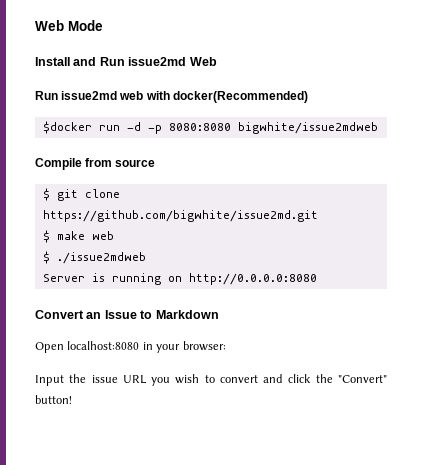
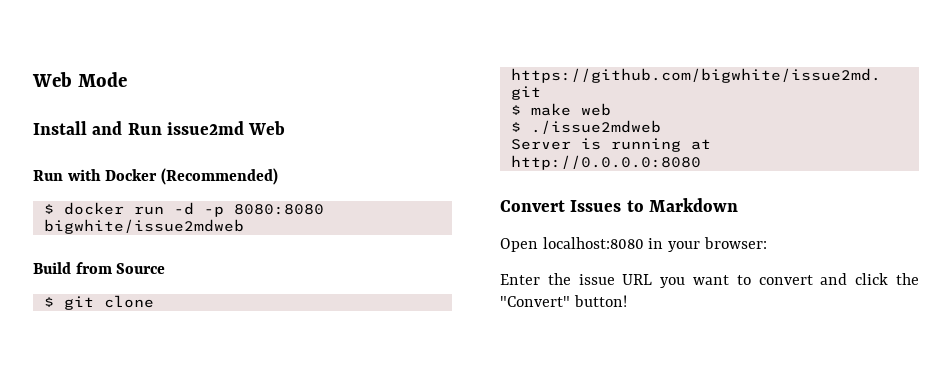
[61,91,308,103] [42,121,92,134] issue2md web with docker(Recommended) // $docker -> [67,168,279,185] [43,202,124,215] with Docker (Recommended) // $ docker
[35,158,156,170] Compile from source -> [33,262,166,274] Build from Source
[167,276,182,282] on -> [690,139,711,150] at
[86,310,137,319] an Issue -> [570,200,622,212] Issues
[35,375,64,386] Input -> [500,274,540,285] Enter
[175,374,200,384] wish -> [693,275,729,285] want

